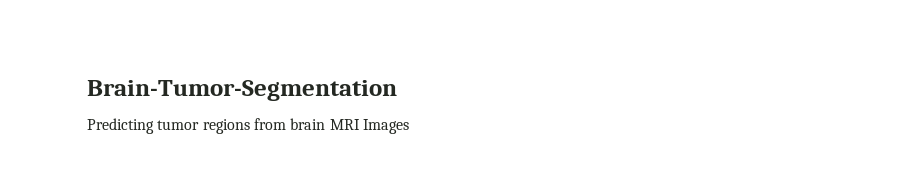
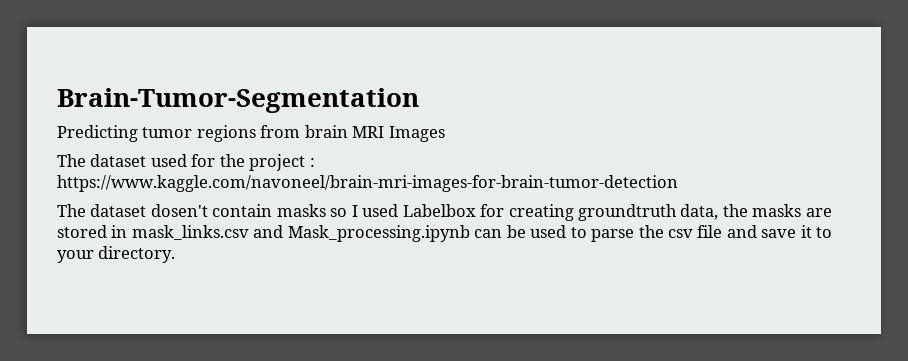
(409, 126) none -> [57,154,315,171] [57,175,678,192] [57,204,832,221] [57,225,833,242] [57,246,176,263] // The dataset used for the project : https://www.kaggle.com/navoneel/brain-mri-images-for-brain-tumor-detection // The dataset dosen't contain masks so I used Labelbox for creating groundtruth data, the masks are stored in mask_links.csv and Mask_processing.ipynb can be used to parse the csv file and save it to your directory.

